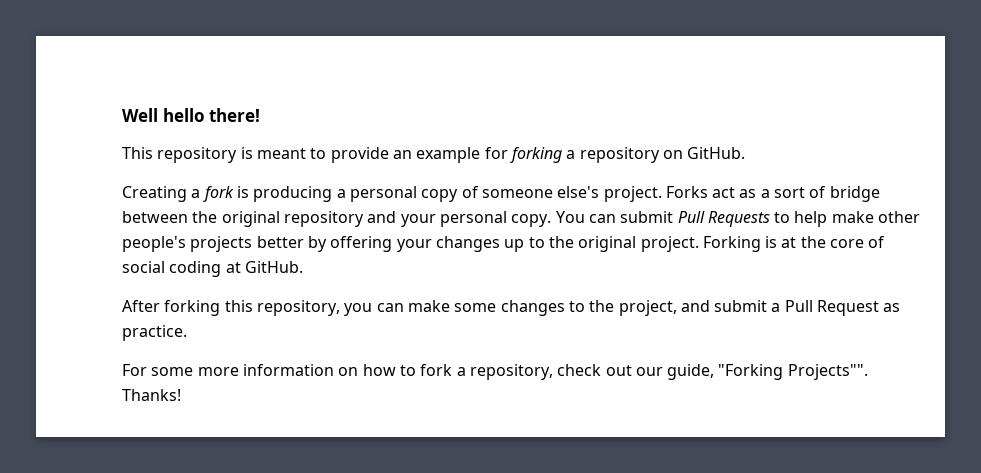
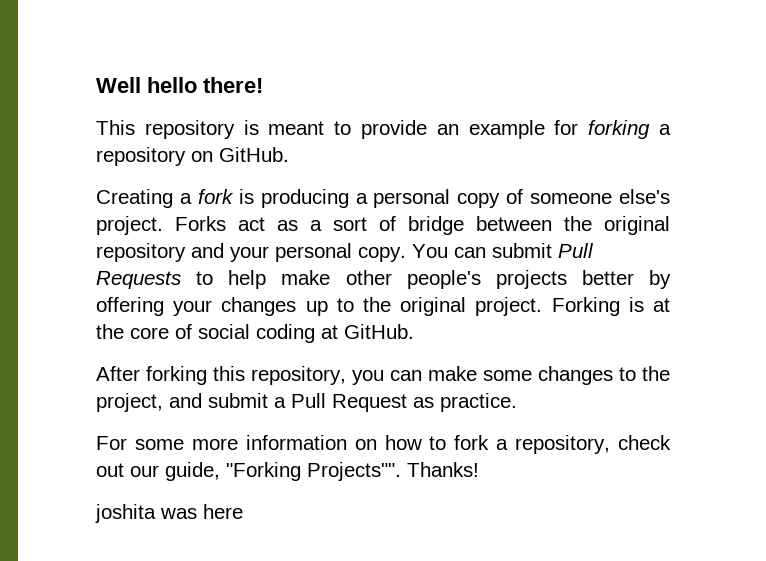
(181, 395) none -> [95,504,243,523] // joshita was here

